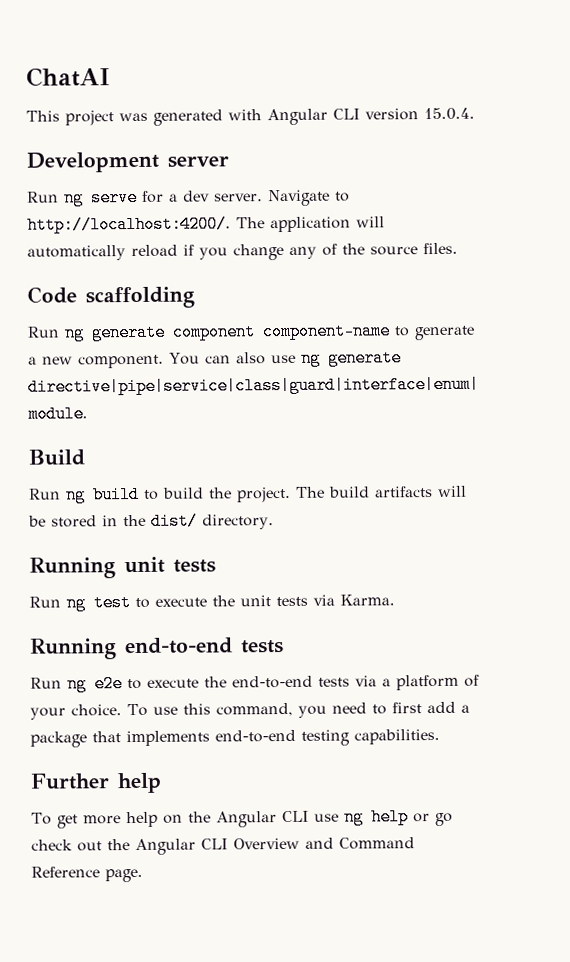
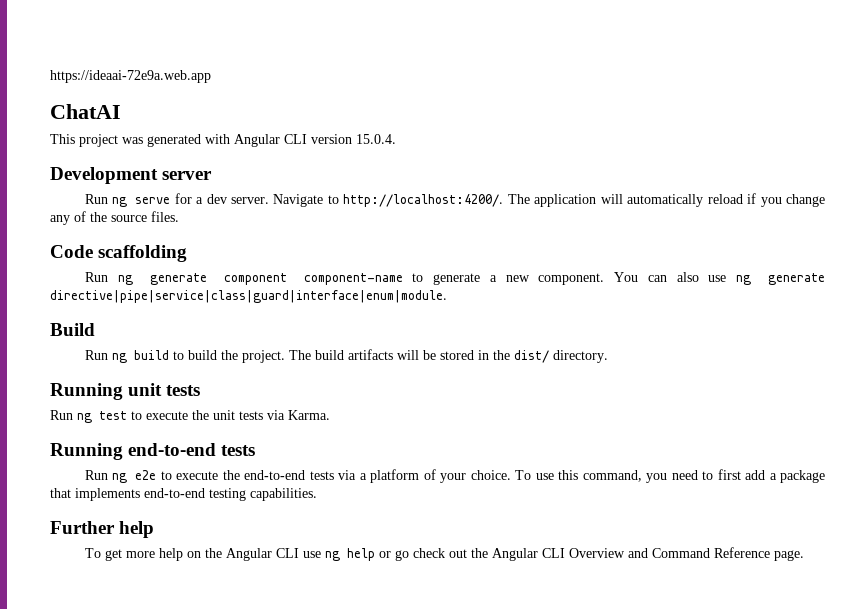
(26, 77) none -> [50,70,211,83] https://ideaai-72e9a.web.app //

